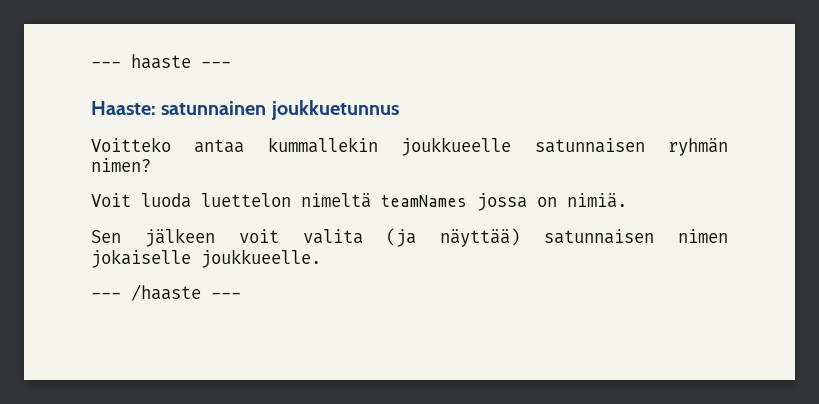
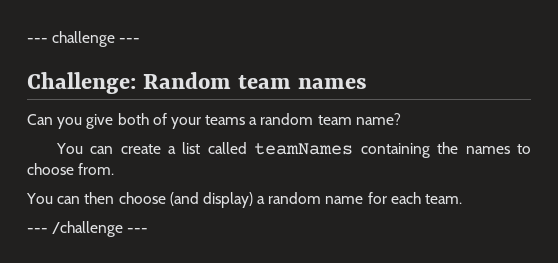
[91,54,191,69] --- haaste -> [27,31,116,47] --- challenge
[91,100,399,120] [91,137,728,156] [91,158,151,172] [91,193,627,211] [91,228,728,247] [91,249,321,268] [91,284,201,301] Haaste: satunnainen joukkuetunnus // Voitteko antaa kummallekin joukkueelle satunnaisen ryhmän nimen? // Voit luoda luettelon nimeltä teamNames jossa on nimiä. // Sen jälkeen voit valita (ja näyttää) satunnaisen nimen jokaiselle joukkueelle. // --- /haaste -> [27,72,367,94] [27,113,401,129] [55,142,531,158] [27,163,115,175] [26,192,463,208] [27,221,124,237] Challenge: Random team names // Can you give both of your teams a random team name? // You can create a list called teamNames containing the names to choose from. // You can then choose (and display) a random name for each team. // --- /challenge

